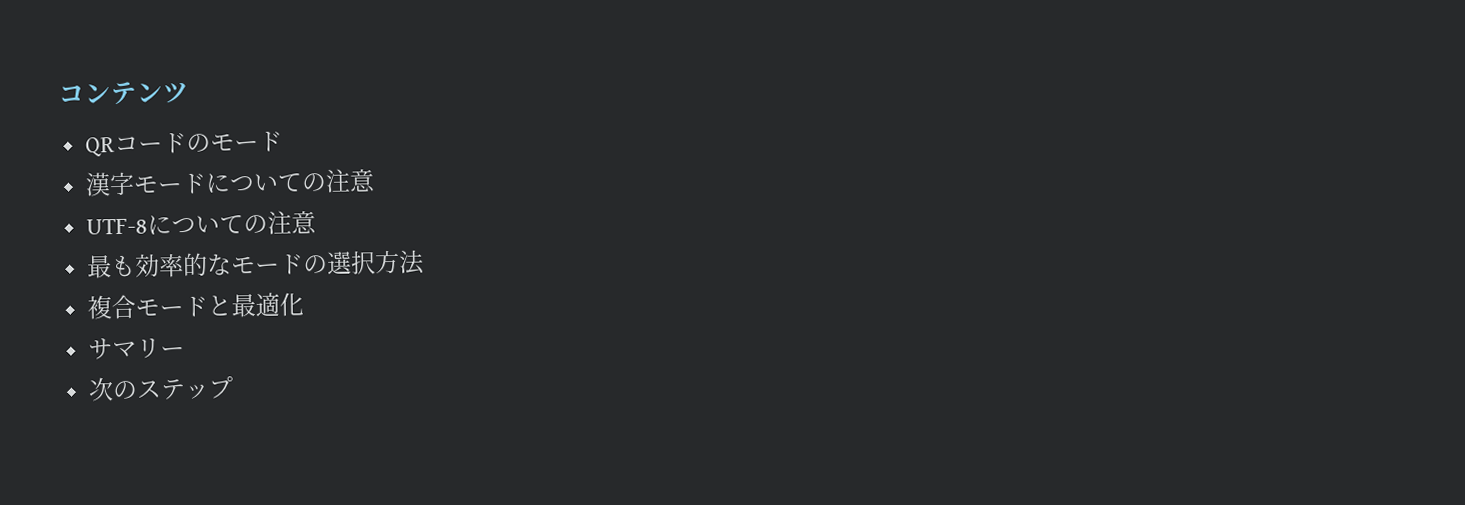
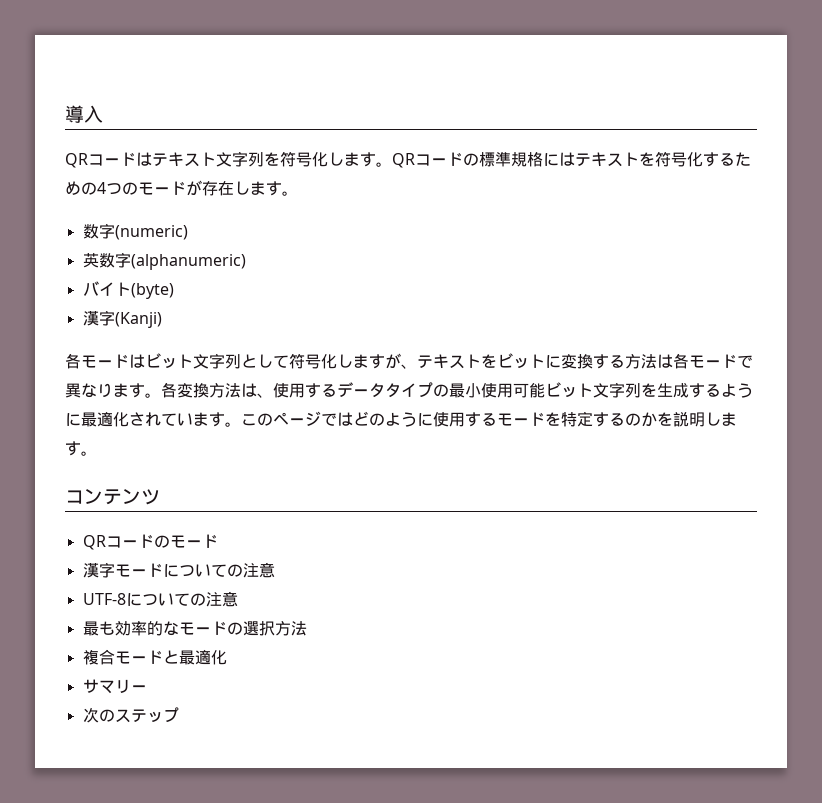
(58, 94) none -> [65,105,103,123] [65,151,751,168] [65,180,298,196] [82,223,188,240] [82,252,246,270] [82,281,174,299] [82,310,162,328] [65,353,753,369] [65,382,753,398] [65,411,737,427] [65,441,97,456] 導入 // QRコードはテキスト文字列を符号化します。QRコードの標準規格にはテキストを符号化するための4つのモードが存在します。 // 数字(numeric) // 英数字(alphanumeric) // バイト(byte) // 漢字(Kanji) // 各モードはビット文字列として符号化しますが、テキストをビットに変換する方法は各モードで異なります。各変換方法は、使用するデータタイプの最小使用可能ビット文字列を生成するように最適化されています。このページではどのように使用するモードを特定するのかを説明します。 //

